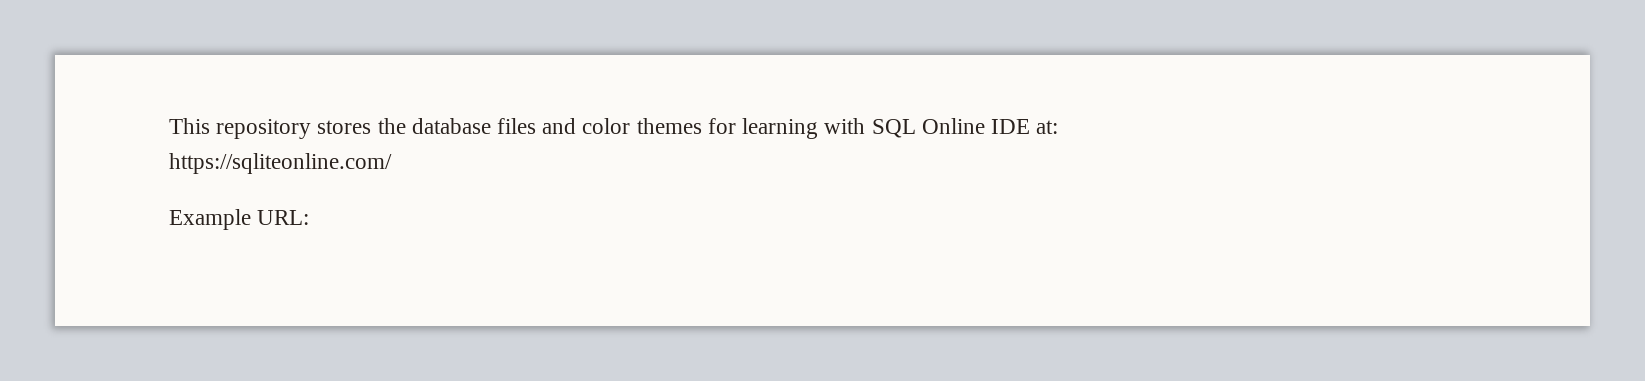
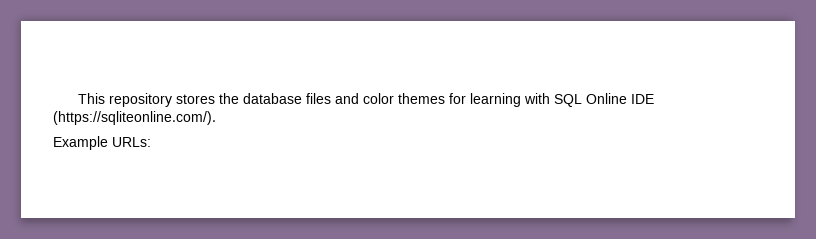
[1036,120,1059,134] [169,153,392,174] at: // https://sqliteonline.com/ -> [53,111,216,125] (https://sqliteonline.com/).
[257,210,310,225] URL: -> [112,137,151,147] URLs:

